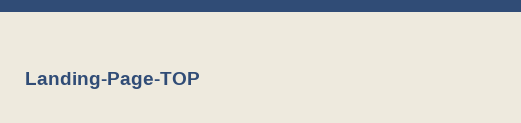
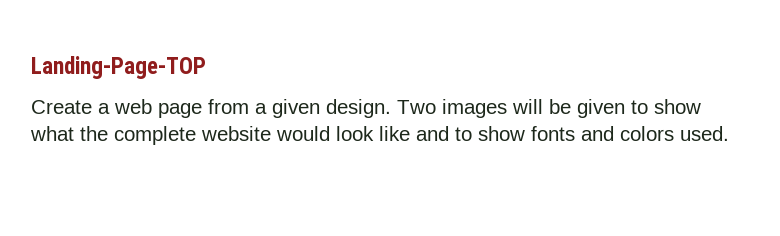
(200, 80) none -> [31,99,701,118] [30,126,729,145] // Create a web page from a given design. Two images will be given to show what the complete website would look like and to show fonts and colors used.

